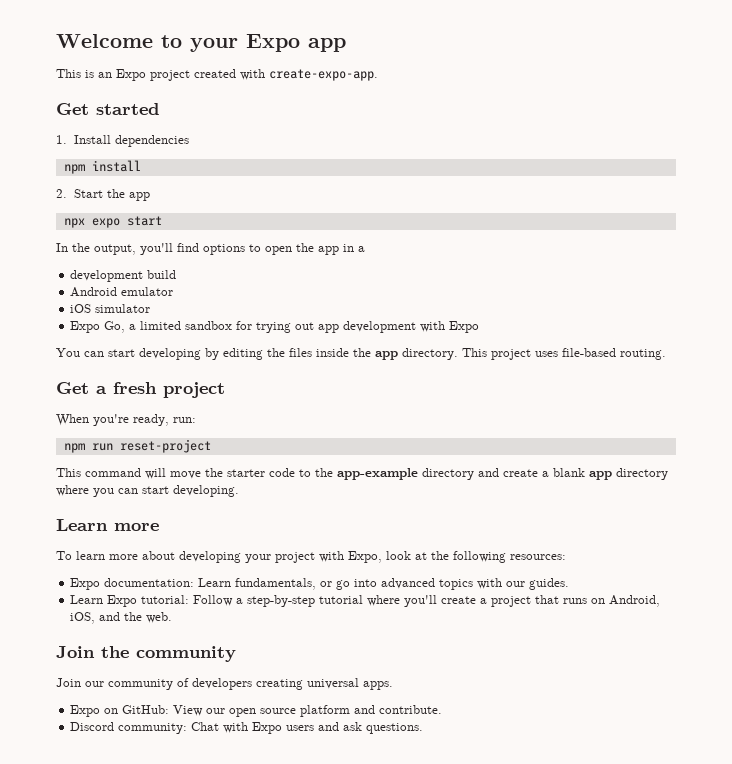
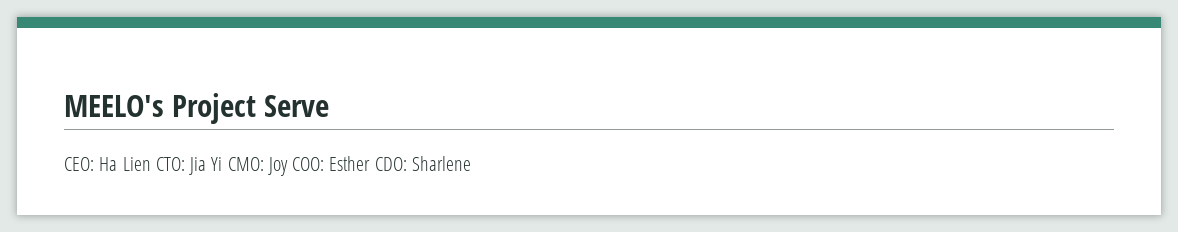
[56,34,346,52] [56,69,378,81] [56,103,159,115] [56,135,189,147] [63,160,141,174] [56,189,150,201] [63,216,162,228] [56,243,365,255] [70,270,177,282] [70,287,174,297] [70,304,151,313] [70,321,480,333] [56,348,666,360] [56,382,225,398] [56,414,196,426] [63,439,211,453] [56,468,668,480] [56,485,239,497] [56,519,159,531] [56,551,566,563] [70,578,570,590] [70,595,661,607] [70,612,173,624] [56,646,236,662] [56,678,393,690] [70,705,443,717] [70,722,424,734] Welcome to your Expo app // This is an Expo project created with create-expo-app. // Get started // 1. Install dependencies // npm install // 2. Start the app // npx expo start // In the output, you'll find options to open the app in a // development build // Android emulator // iOS simulator // Expo Go, a limited sandbox for trying out app development with Expo // You can start developing by editing the files inside the app directory. This project uses file-based routing. // Get a fresh project // When you're ready, run: // npm run reset-project // This command will move the starter code to the app-example directory and create a blank app directory where you can start developing. // Learn more // To learn more about developing your project with Expo, look at the following resources: // Expo documentation: Learn fundamentals, or go into advanced topics with our guides. // Learn Expo tutorial: Follow a step-by-step tutorial where you'll create a project that runs on Android, iOS, and the web. // Join the community // Join our community of developers creating universal apps. // Expo on GitHub: View our open source platform and contribute. // Discord community: Chat with Expo users and ask questions. -> [64,93,330,124] [64,156,471,176] MEELO's Project Serve // CEO: Ha Lien CTO: Jia Yi CMO: Joy COO: Esther CDO: Sharlene

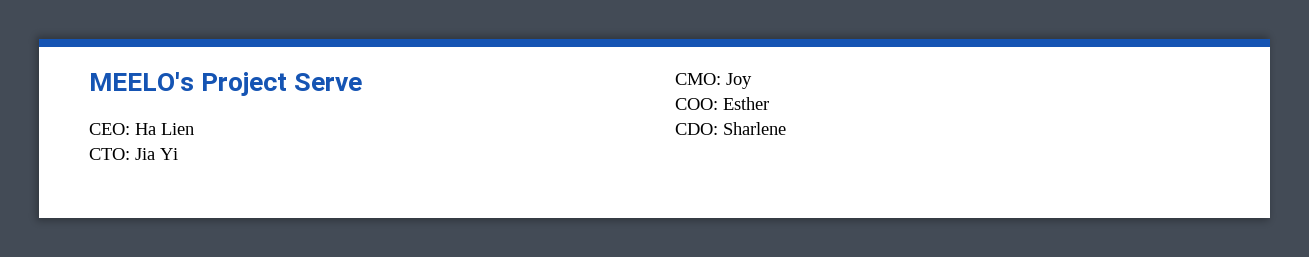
(151, 164) none -> (194, 129) //
(223, 164) none -> (178, 154) //
(288, 166) none -> (752, 81) //
(371, 163) none -> (769, 103) //

